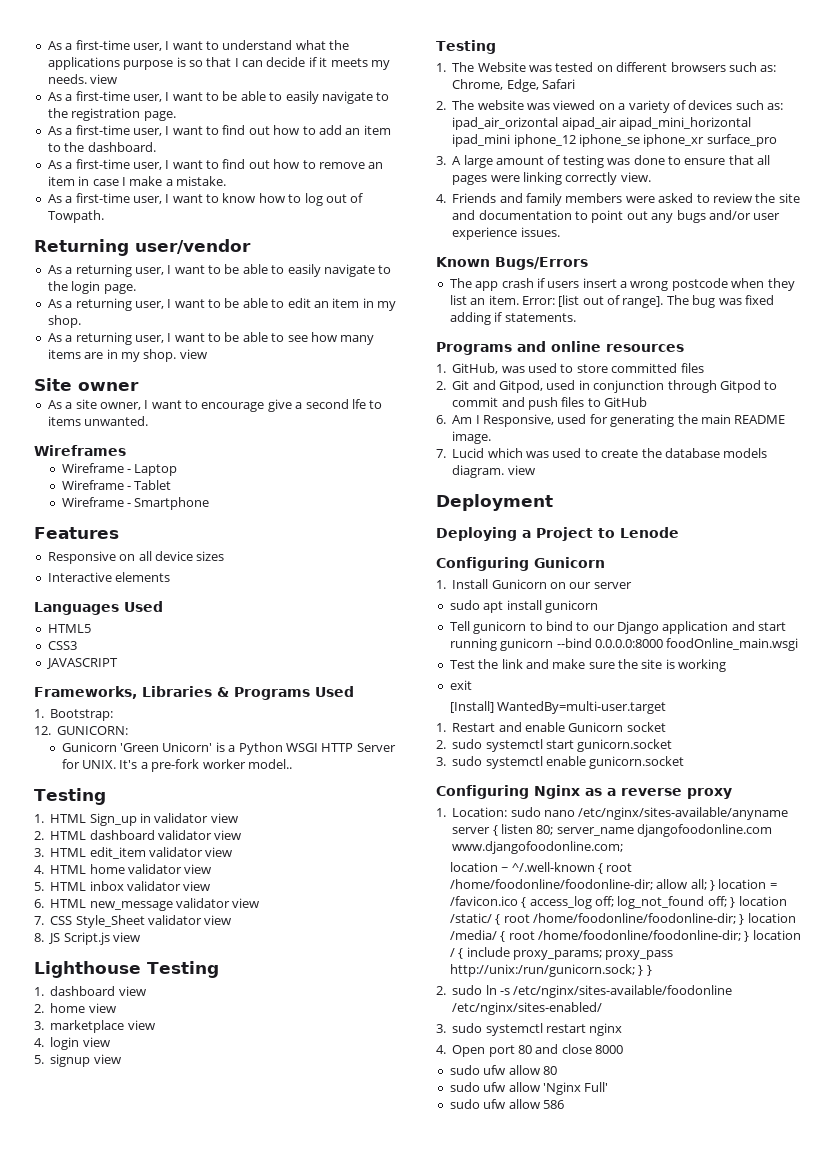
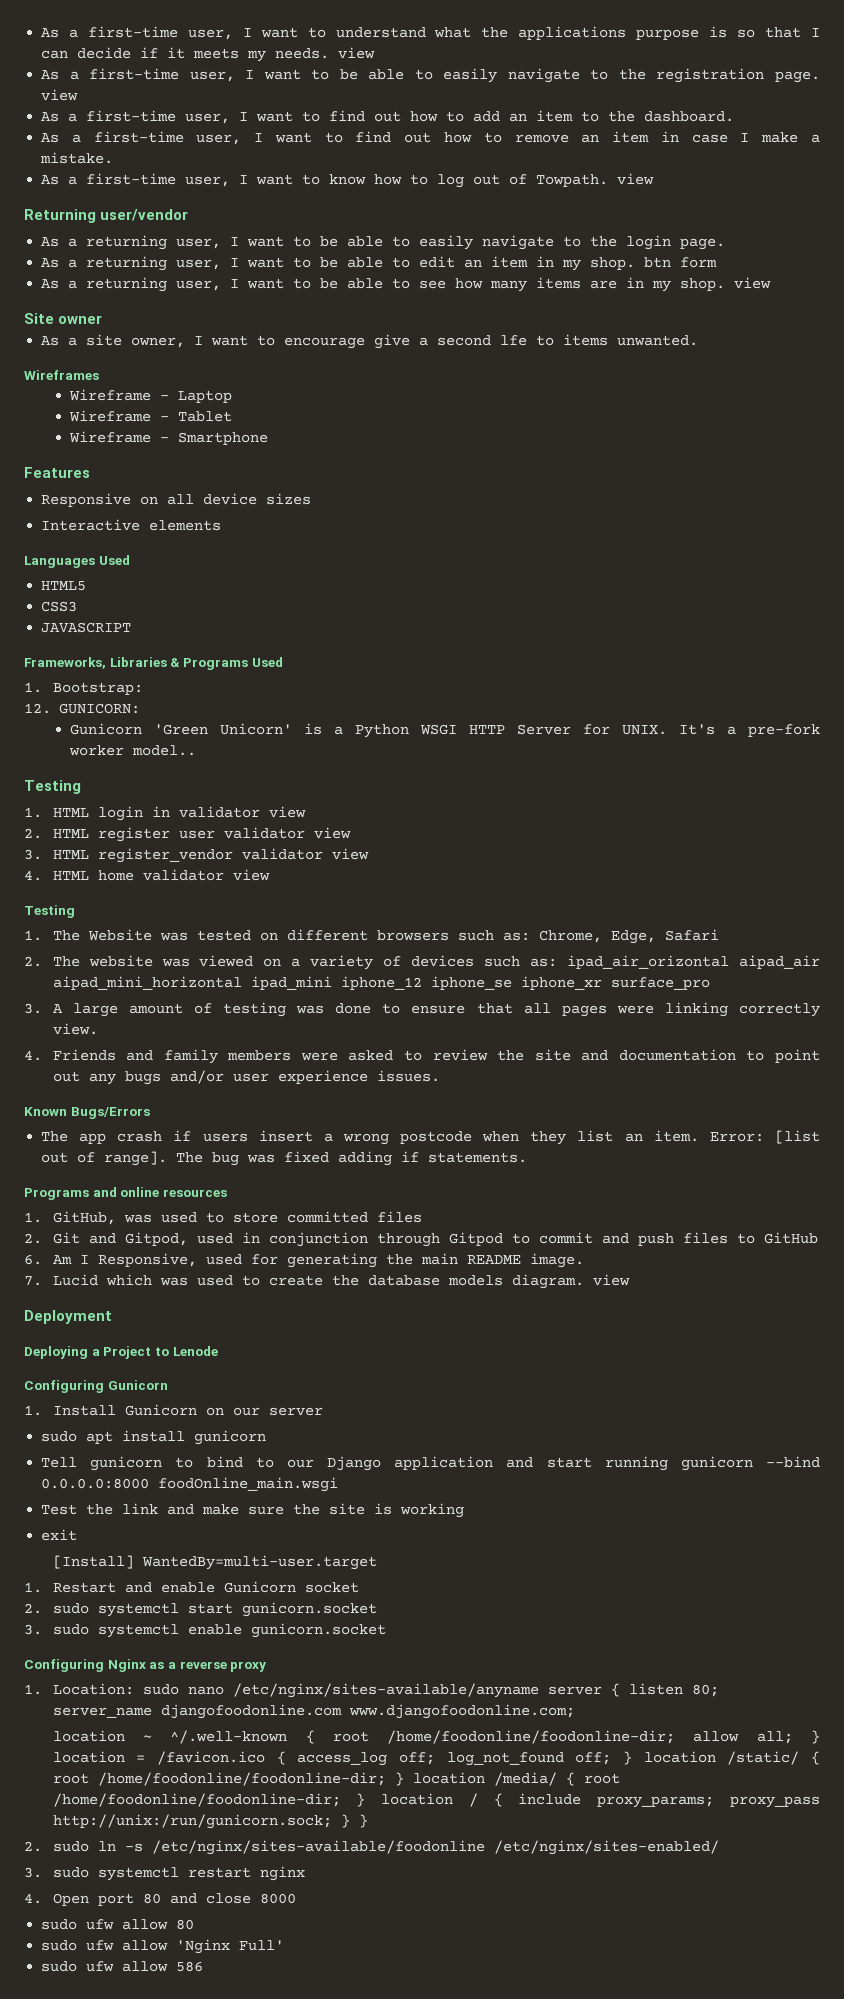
(176, 116) none -> [41,89,79,101] view
(104, 216) none -> [617,173,655,185] view
(81, 321) none -> [644,257,718,268] btn form
[89,813,137,826] Sign_up -> [97,806,143,821] login
[89,830,155,840] dashboard -> [97,827,215,842] register user
[89,847,146,859] edit_item -> [97,848,233,863] register_vendor
[34,881,211,891] [34,898,260,911] [34,915,232,928] [34,932,140,945] [34,961,219,978] [34,986,146,996] [34,1003,116,1013] [34,1020,155,1033] [34,1037,110,1050] [34,1054,121,1067] // 5. HTML inbox validator view // 6. HTML new_message validator view // 7. CSS Style_Sheet validator view // 8. JS Script.js view // Lighthouse Testing // 1. dashboard view // 2. home view // 3. marketplace view // 4. login view // 5. signup view -> (270, 875) none

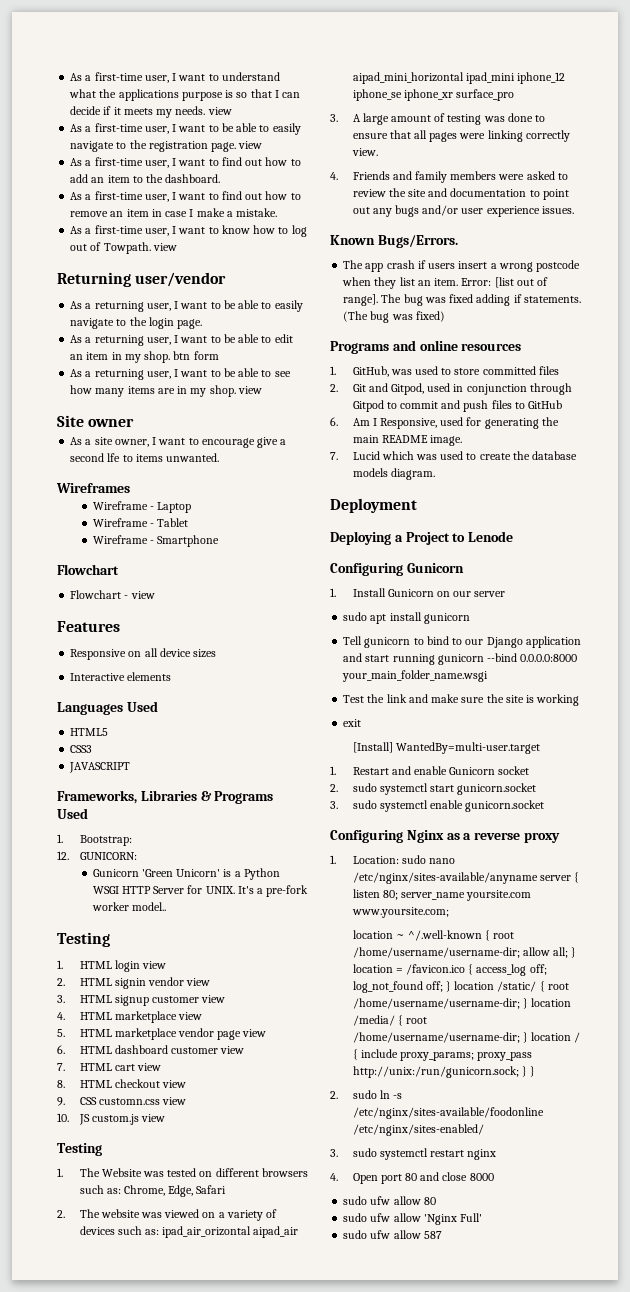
(268, 438) none -> [57,564,119,575] [70,590,155,599] // Flowchart // Flowchart - view
[151,806,260,818] in validator -> (140, 966) none
[97,827,305,842] register user validator -> [114,977,184,989] signin vendor
[97,848,323,863] register_vendor validator -> [114,995,199,1006] signup customer
[97,869,224,881] home validator -> [114,1011,202,1023] [57,1028,267,1040] [57,1045,245,1054] [57,1063,161,1071] [57,1079,186,1088] [57,1097,186,1106] [57,1113,139,1125] marketplace view // 5. HTML marketplace vendor page view // 6. HTML dashboard customer view // 7. HTML cart view // 8. HTML checkout view // 9. CSS customn.css view // 10. JS custom.js
[70,1107,150,1119] Bugs/Errors -> [377,235,458,248] Bugs/Errors.
(528, 1157) none -> [343,311,445,323] (The bug was fixed)
[592,1274,630,1286] view -> (435, 474) none
[158,1477,339,1492] foodOnline_main.wsgi -> [342,670,489,682] your_main_folder_name.wsgi
[160,1704,575,1719] djangofoodonline.com www.djangofoodonline.com; -> [466,890,532,901] [351,907,449,918] yoursite.com www.yoursite.com;
[387,1730,676,1744] /home/foodonline/foodonline-dir; -> [352,947,520,958] /home/username/username-dir;
[97,1772,386,1786] /home/foodonline/foodonline-dir; -> [352,998,520,1009] /home/username/username-dir;
[52,1793,341,1807] /home/foodonline/foodonline-dir; -> [352,1032,520,1043] /home/username/username-dir;
[176,1961,204,1972] 586 -> [423,1231,442,1239] 587

